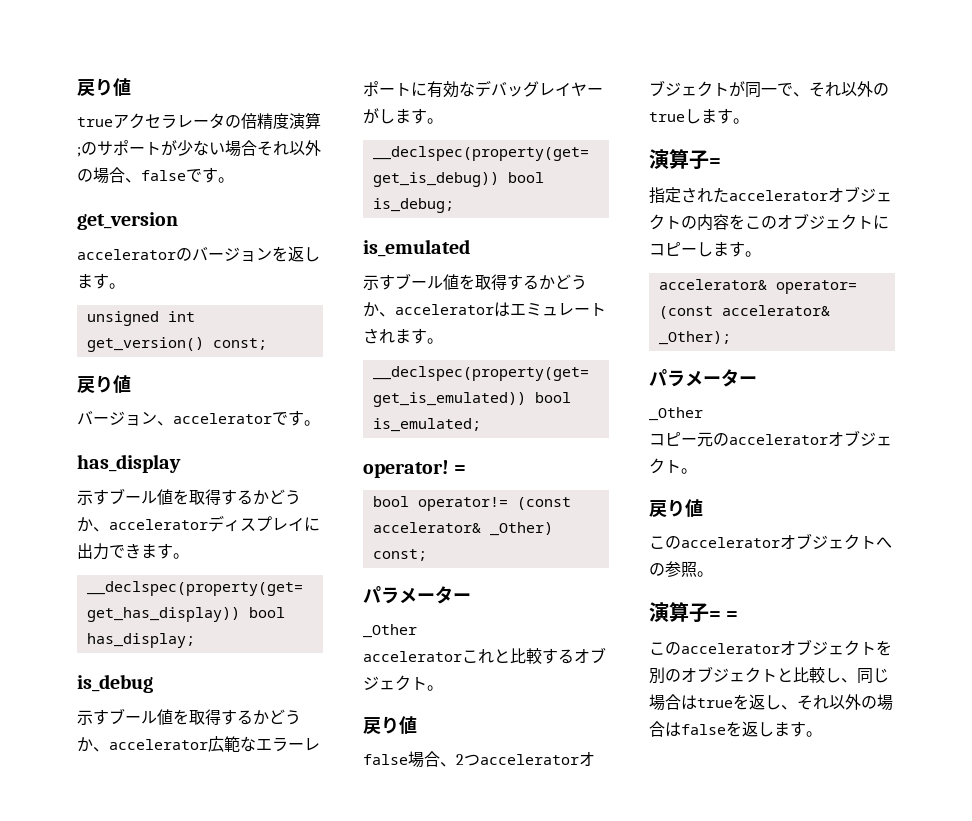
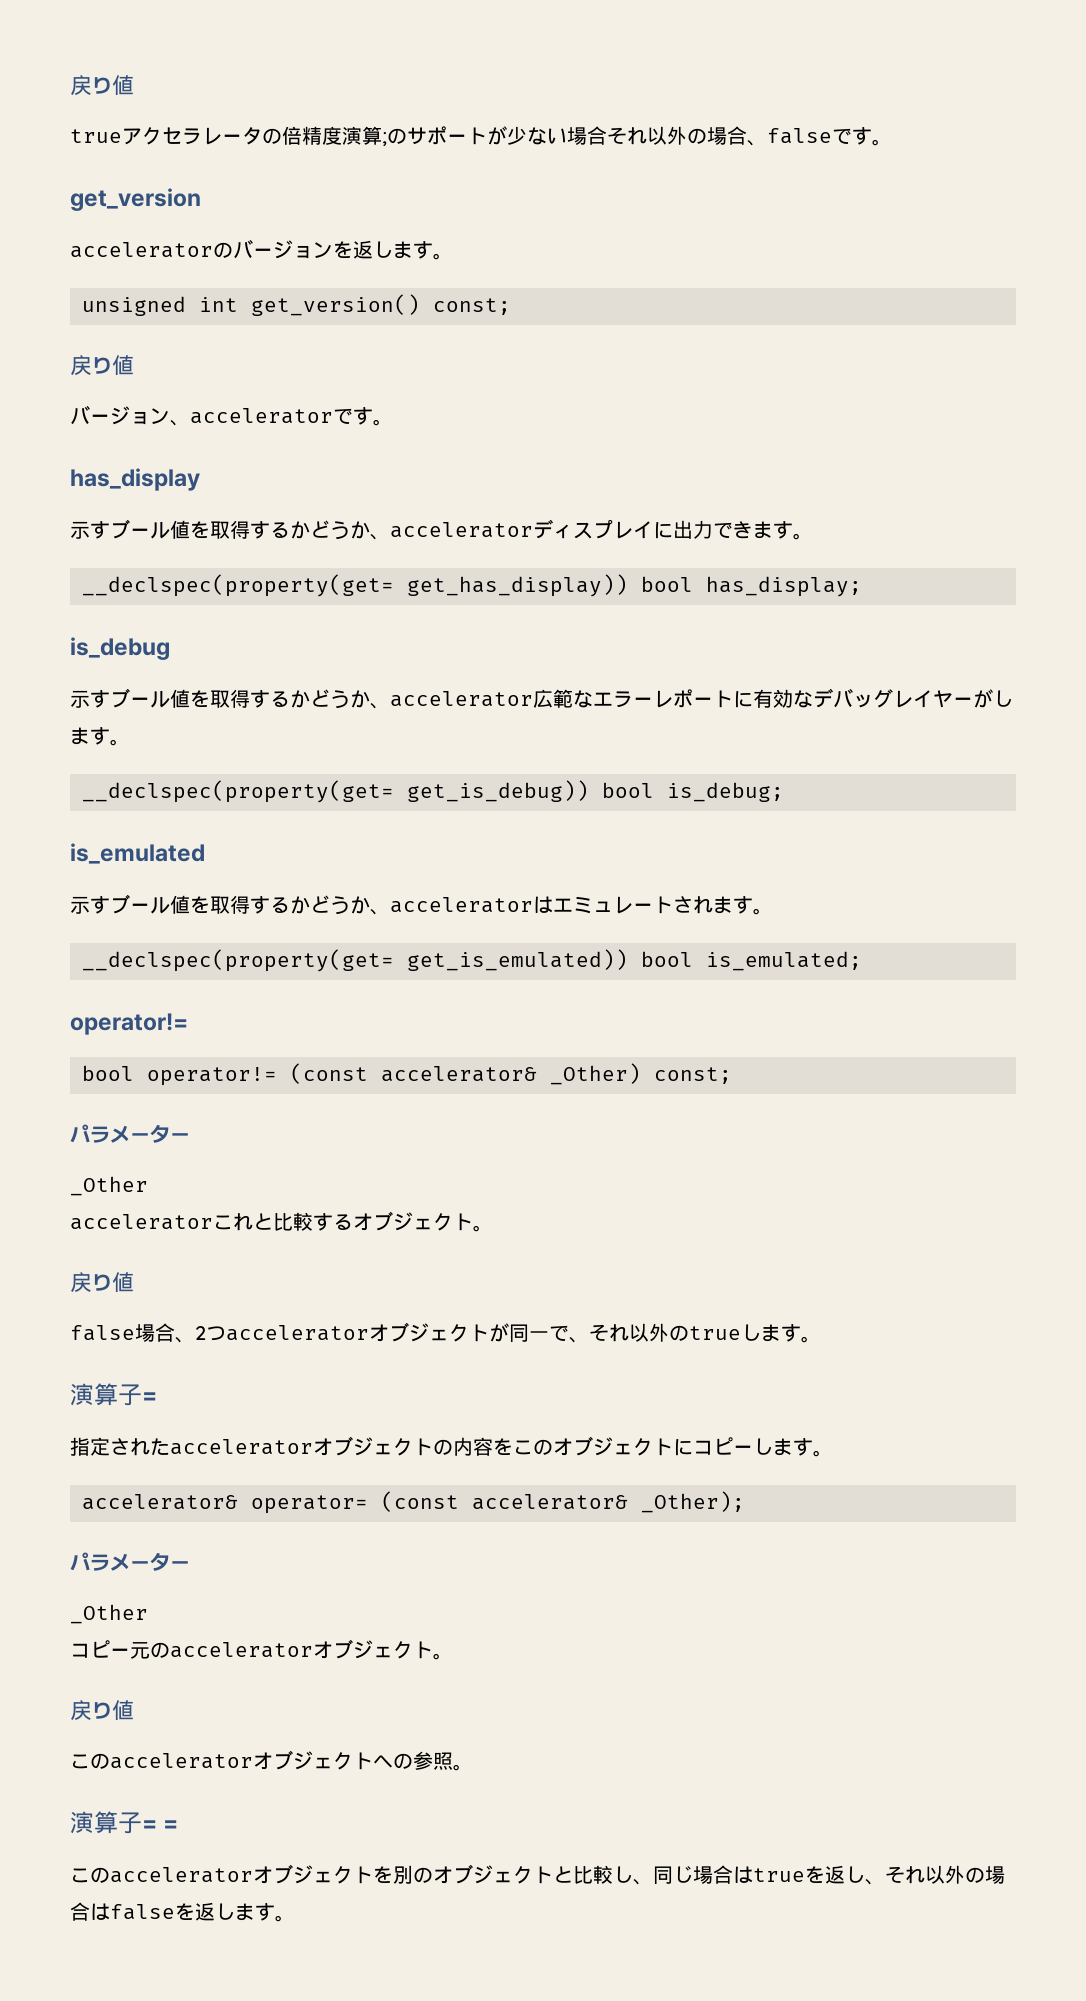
[363,460,467,478] operator! = -> [70,1013,188,1035] operator!=

